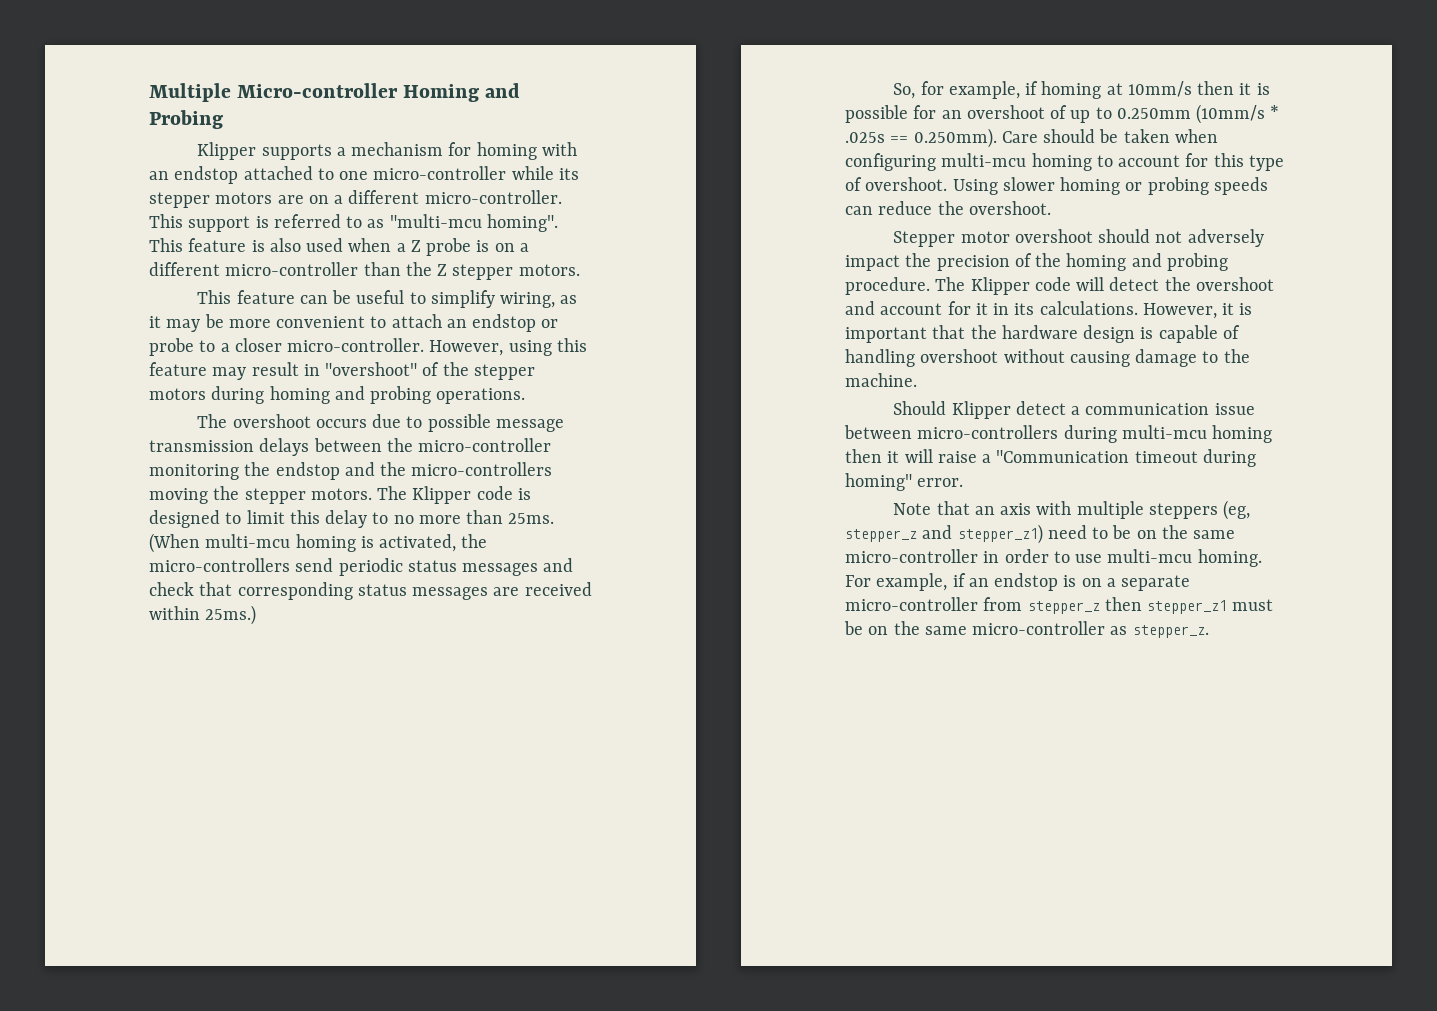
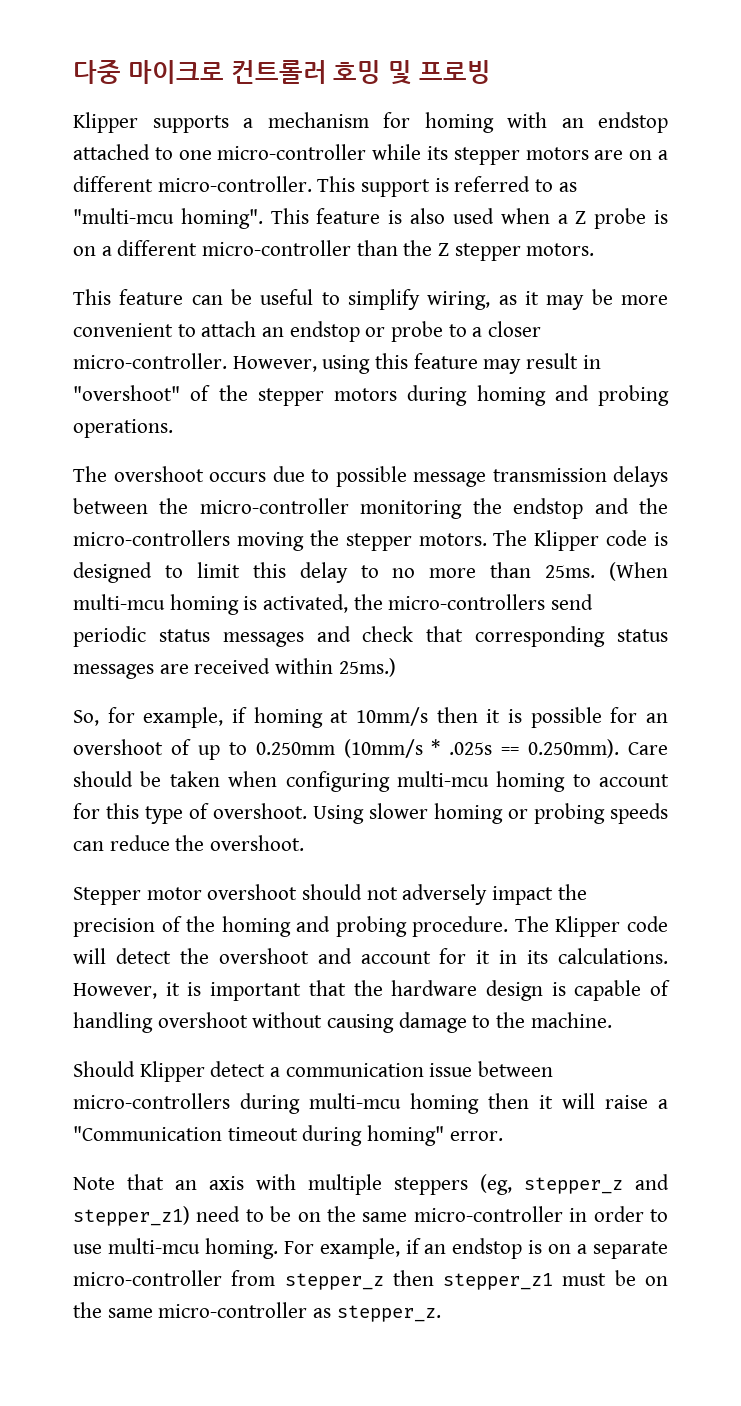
[149,83,521,102] [149,110,223,129] Multiple Micro-controller Homing and Probing -> [73,60,491,85] 다중 마이크로 컨트롤러 호밍 및 프로빙

